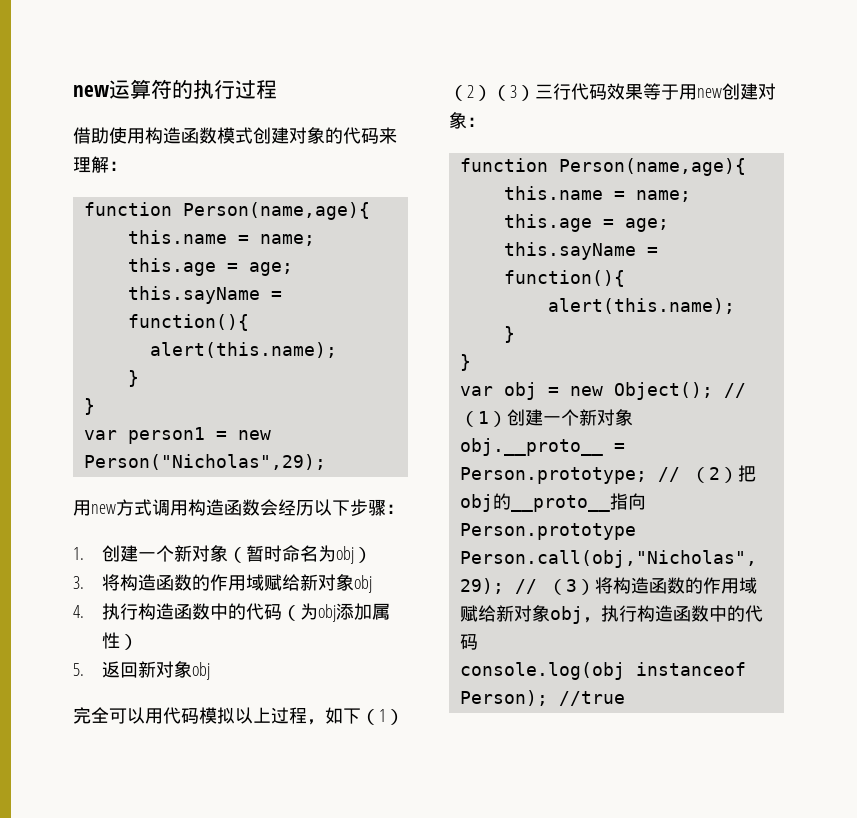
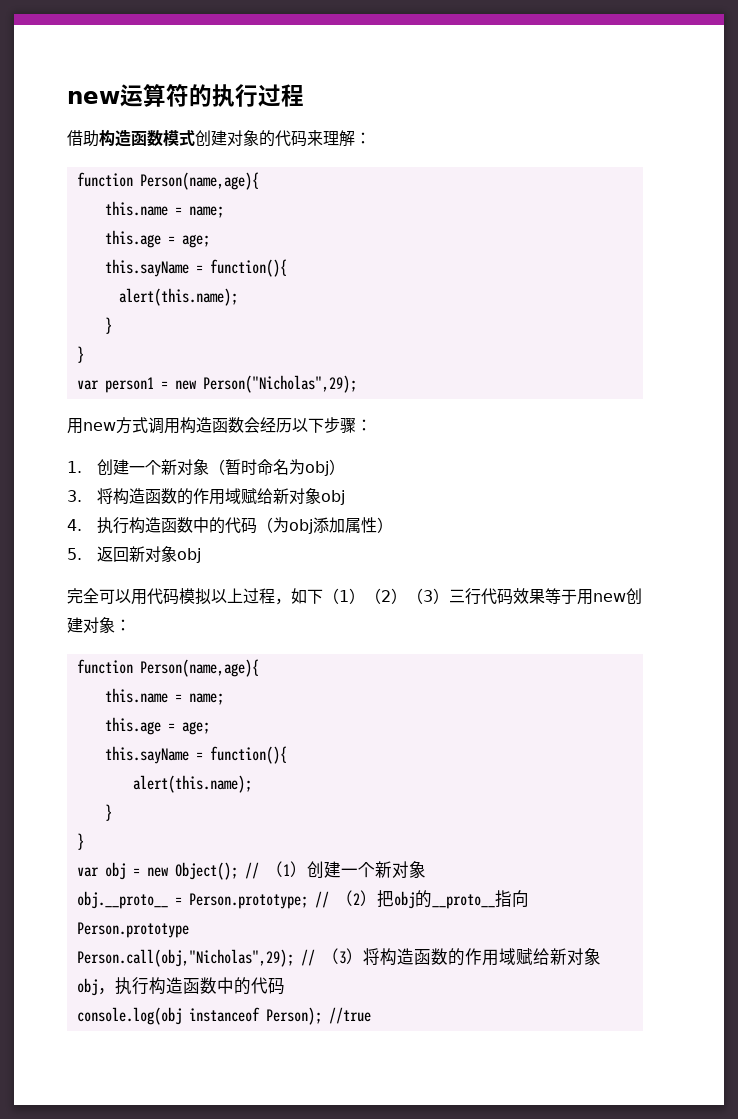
[109,127,145,144] 使用 -> (99, 138) none

